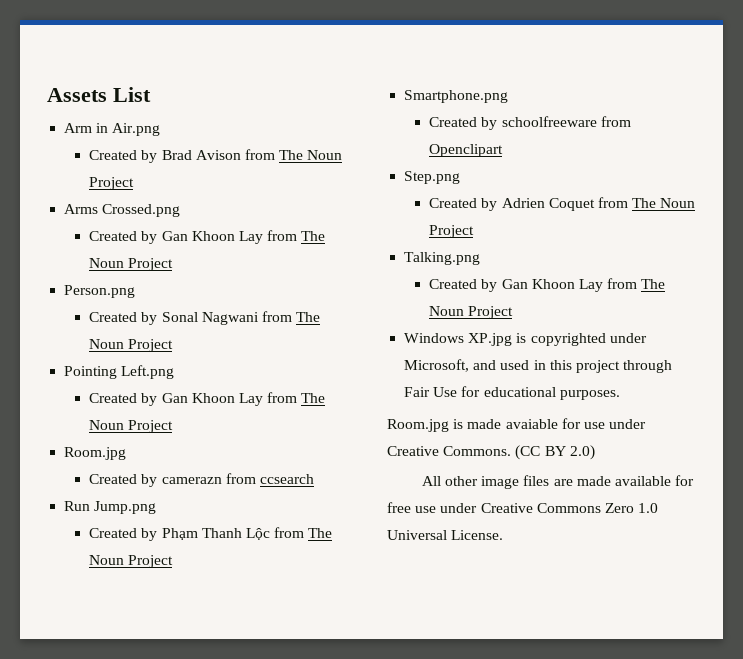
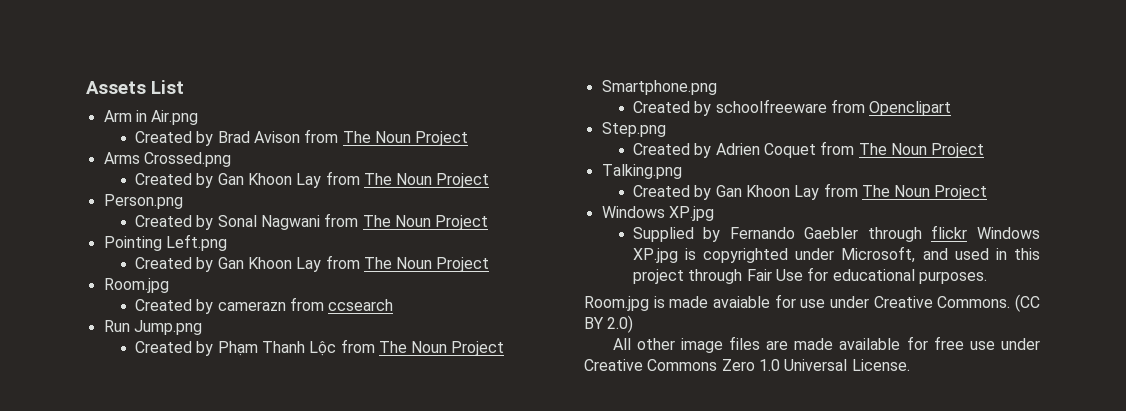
(513, 339) none -> [632,225,1040,242] [632,248,678,263] // Supplied by Fernando Gaebler through flickr Windows XP.jpg

